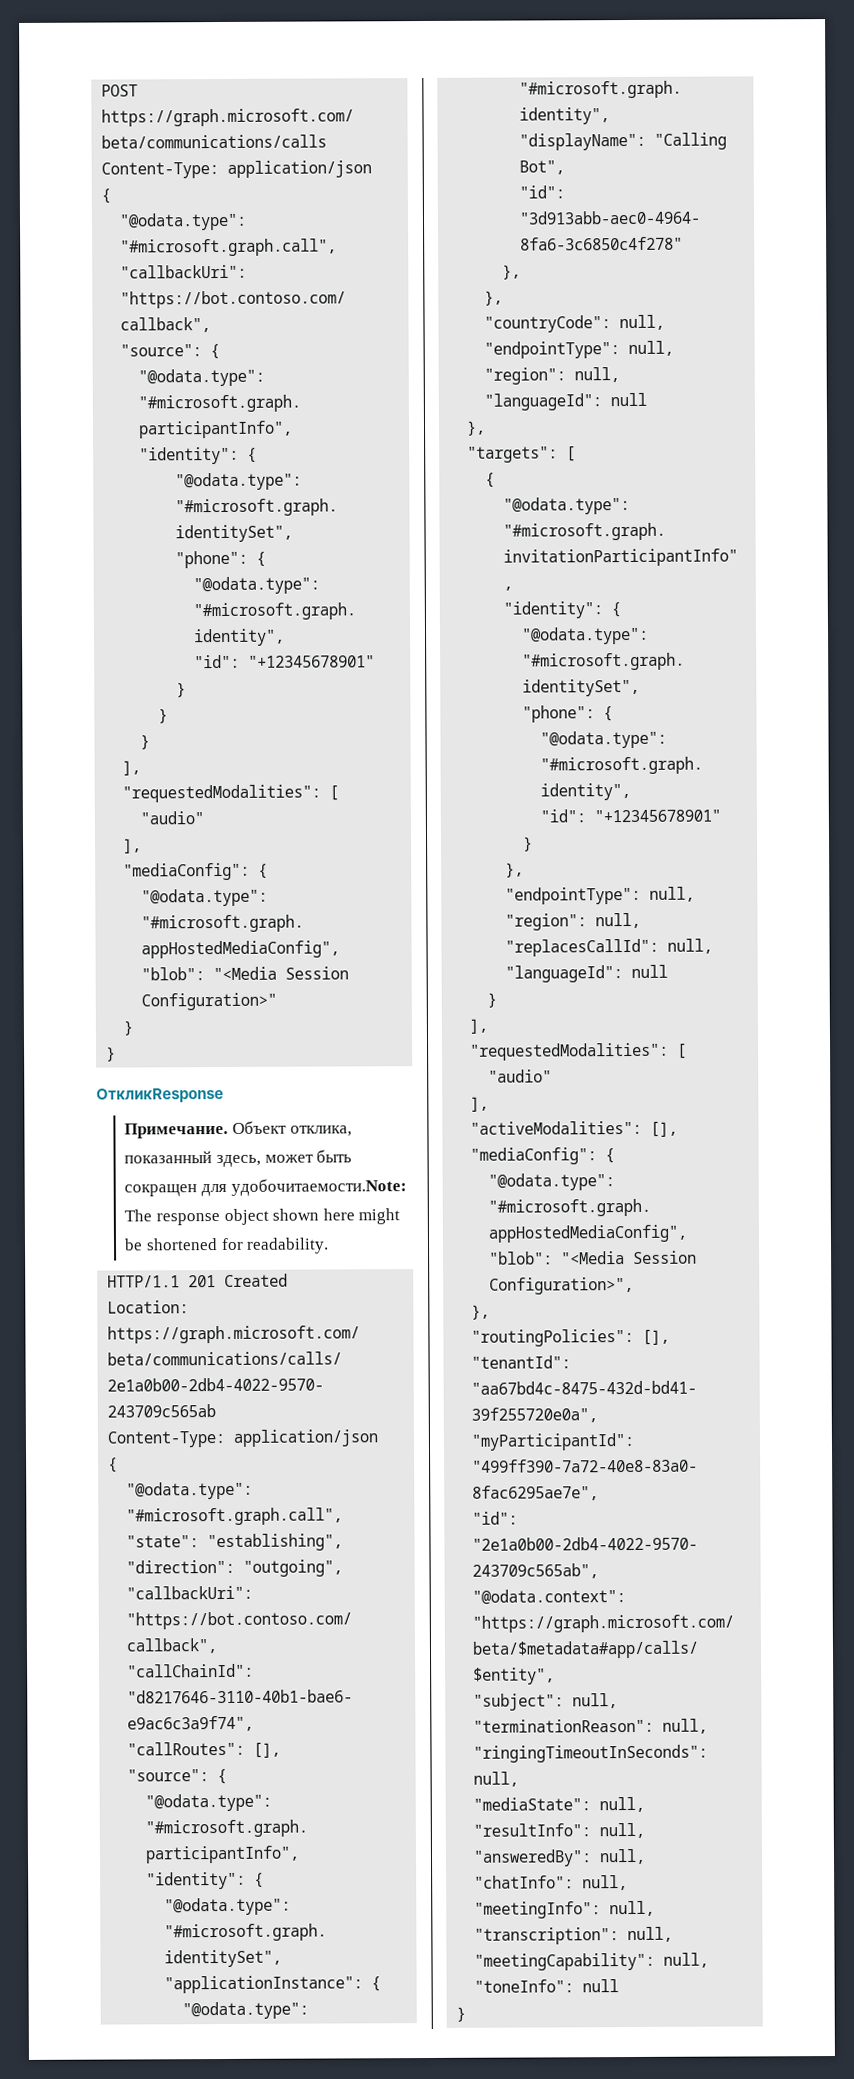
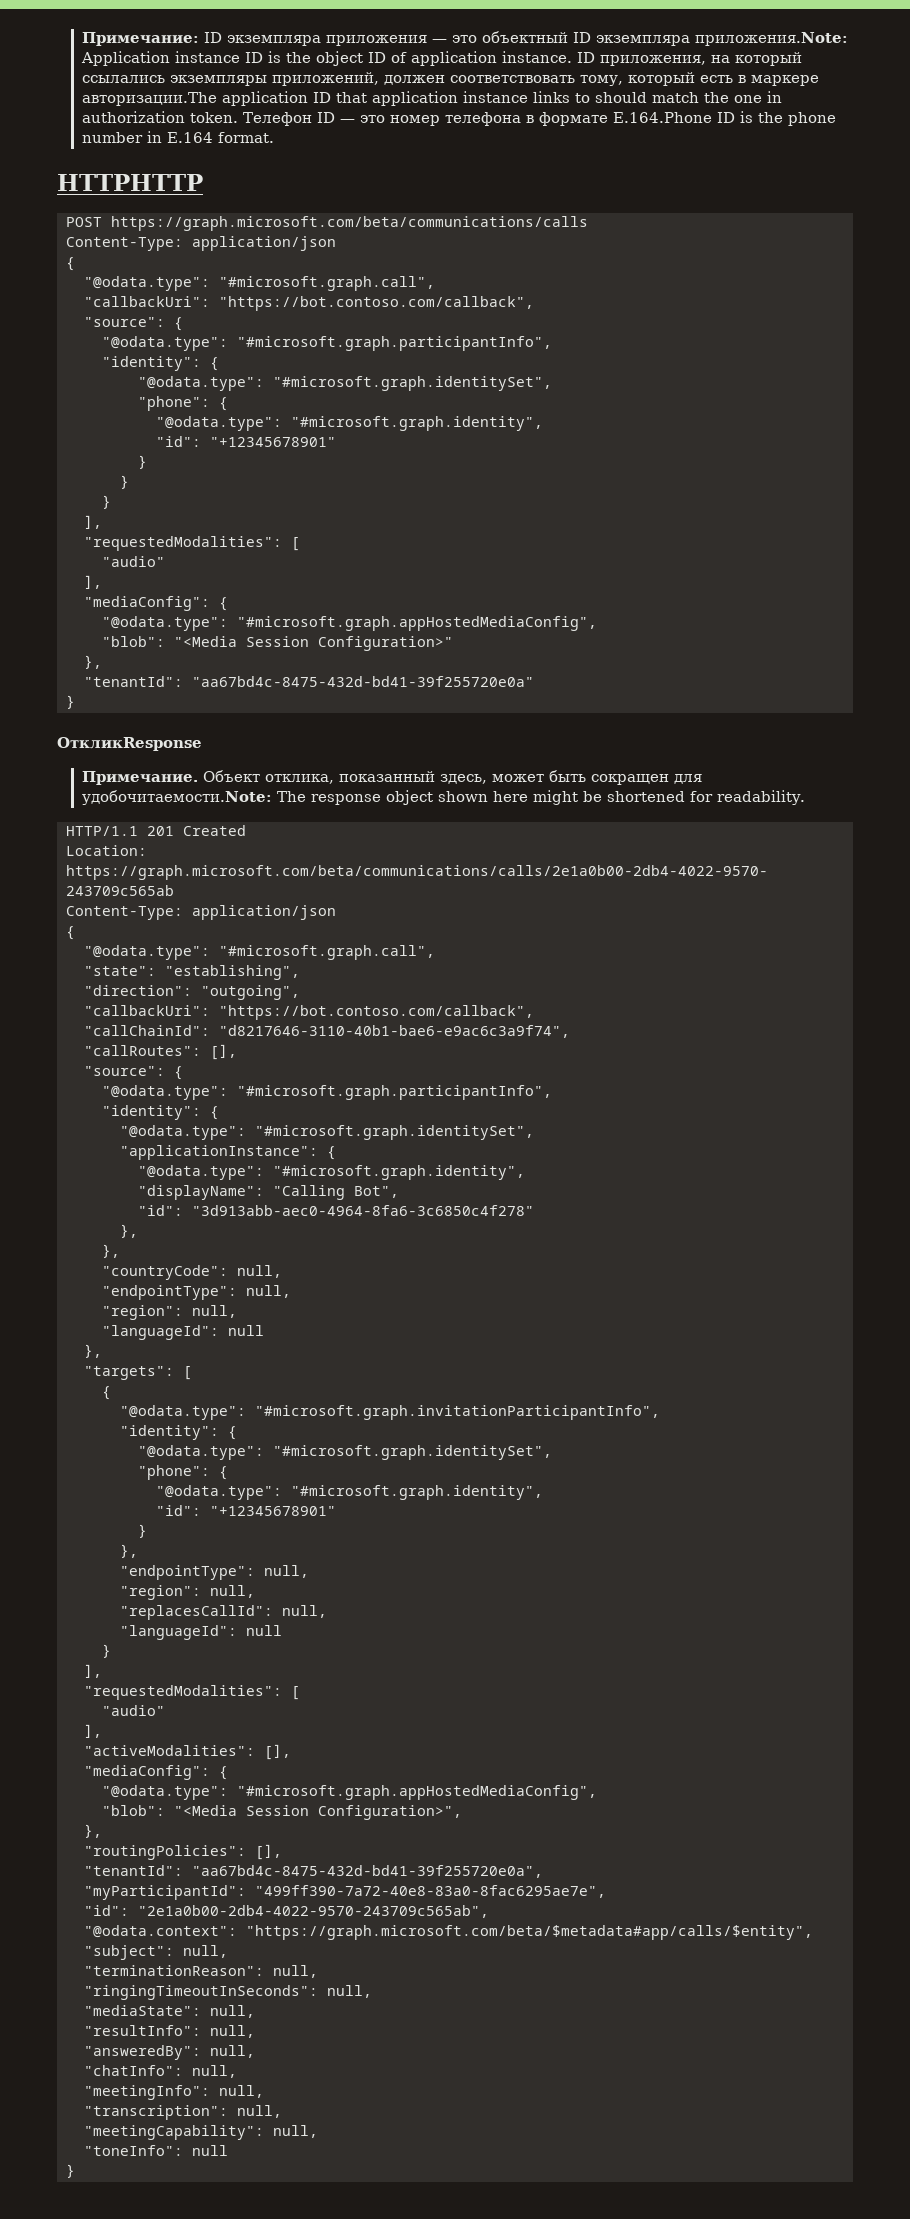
(101, 90) none -> [81,31,848,46] [80,51,802,66] [81,72,819,86] [81,91,782,106] [81,111,836,126] [81,131,274,143] [57,174,203,191] Примечание: ID экземпляра приложения — это объектный ID экземпляра приложения.Note: Application instance ID is the object ID of application instance. ID приложения, на который ссылались экземпляры приложений, должен соответствовать тому, который есть в маркере авторизации.The application ID that application instance links to should match the one in authorization token. Телефон ID — это номер телефона в формате E.164.Phone ID is the phone number in E.164 format. // HTTPHTTP //
[123,1020,134,1036] } -> [83,655,102,669] [83,676,534,687] }, // "tenantId": "aa67bd4c-8475-432d-bd41-39f255720e0a"

